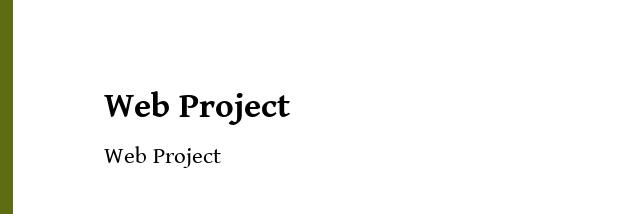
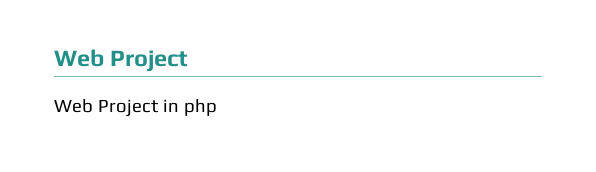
(222, 158) none -> [162,99,217,116] in php

